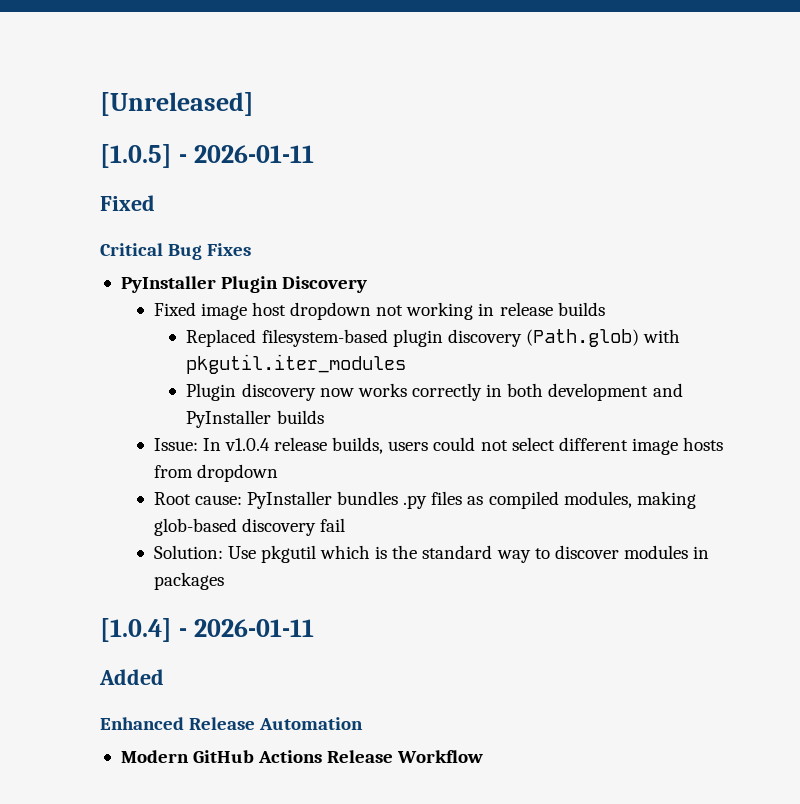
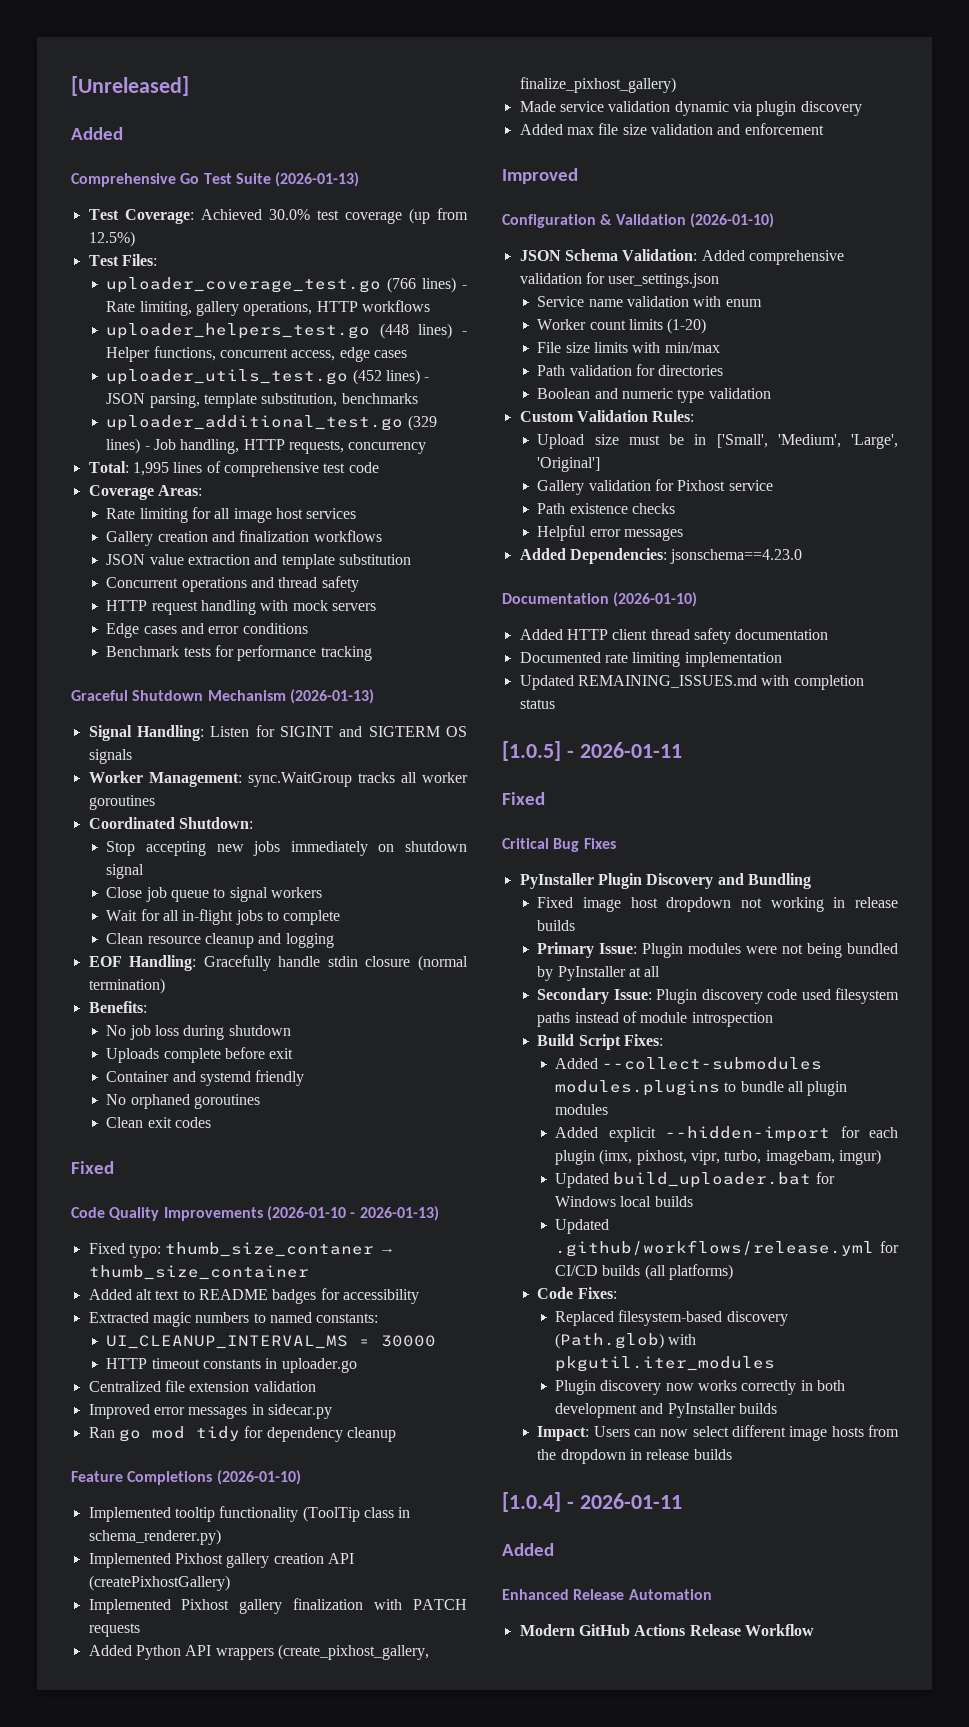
(254, 104) none -> [71,127,123,140] [71,172,360,187] [88,208,469,224] [88,231,135,247] [88,254,157,266] [106,277,468,293] [106,300,430,316] [106,323,467,339] [106,346,407,362] [106,369,430,385] [106,393,418,408] [106,415,437,431] [106,438,427,454] [88,461,379,477] [88,485,202,500] [106,507,357,523] [106,530,382,546] [106,554,411,569] [106,576,359,592] [106,600,376,615] [106,623,308,638] [106,645,372,661] [71,689,374,704] [88,725,467,741] [88,749,132,764] [88,771,468,787] [88,795,155,810] [88,817,253,829] [106,841,467,856] [106,864,145,879] [106,887,322,902] [106,909,341,925] [106,933,334,948] [88,955,468,971] [88,978,165,994] [88,1001,147,1013] [106,1025,291,1040] [106,1047,294,1063] [106,1070,305,1086] [106,1094,260,1109] [106,1117,211,1128] [71,1161,114,1174] [71,1206,439,1221] [88,1242,395,1258] [88,1265,309,1280] [88,1288,419,1304] [88,1312,379,1327] [106,1335,437,1349] [106,1358,357,1373] [88,1380,316,1392] [88,1404,332,1419] [88,1426,396,1442] [71,1470,301,1485] [88,1506,411,1522] [88,1529,221,1545] [88,1553,354,1568] [88,1575,230,1591] [88,1598,467,1614] [88,1623,140,1637] [88,1644,429,1660] [519,77,676,93] [519,101,862,116] [519,123,824,135] [502,168,578,184] [502,213,774,228] [519,249,844,265] [519,272,720,288] [537,296,762,307] [537,318,707,334] [537,342,720,353] [537,364,724,376] [537,388,771,403] [519,410,695,422] [537,434,898,449] [537,457,601,472] [537,479,773,495] [537,503,675,514] [537,525,683,541] [519,548,803,564] [502,592,698,607] [519,628,829,644] [519,652,782,667] [519,675,864,690] [519,699,555,709] // Added // Comprehensive Go Test Suite (2026-01-13) // Test Coverage: Achieved 30.0% test coverage (up from 12.5%) // Test Files: // uploader_coverage_test.go (766 lines) - Rate limiting, gallery operations, HTTP workflows // uploader_helpers_test.go (448 lines) - Helper functions, concurrent access, edge cases // uploader_utils_test.go (452 lines) - JSON parsing, template substitution, benchmarks // uploader_additional_test.go (329 lines) - Job handling, HTTP requests, concurrency // Total: 1,995 lines of comprehensive test code // Coverage Areas: // Rate limiting for all image host services // Gallery creation and finalization workflows // JSON value extraction and template substitution // Concurrent operations and thread safety // HTTP request handling with mock servers // Edge cases and error conditions // Benchmark tests for performance tracking // Graceful Shutdown Mechanism (2026-01-13) // Signal Handling: Listen for SIGINT and SIGTERM OS signals // Worker Management: sync.WaitGroup tracks all worker goroutines // Coordinated Shutdown: // Stop accepting new jobs immediately on shutdown signal // Close job queue to signal workers // Wait for all in-flight jobs to complete // Clean resource cleanup and logging // EOF Handling: Gracefully handle stdin closure (normal termination) // Benefits: // No job loss during shutdown // Uploads complete before exit // Container and systemd friendly // No orphaned goroutines // Clean exit codes // Fixed // Code Quality Improvements (2026-01-10 - 2026-01-13) // Fixed typo: thumb_size_contaner → thumb_size_container // Added alt text to README badges for accessibility // Extracted magic numbers to named constants: // UI_CLEANUP_INTERVAL_MS = 30000 // HTTP timeout constants in uploader.go // Centralized file extension validation // Improved error messages in sidecar.py // Ran go mod tidy for dependency cleanup // Feature Completions (2026-01-10) // Implemented tooltip functionality (ToolTip class in schema_renderer.py) // Implemented Pixhost gallery creation API (createPixhostGallery) // Implemented Pixhost gallery finalization with PATCH requests // Added Python API wrappers (create_pixhost_gallery, finalize_pixhost_gallery) // Made service validation dynamic via plugin discovery // Added max file size validation and enforcement // Improved // Configuration & Validation (2026-01-10) // JSON Schema Validation: Added comprehensive validation for user_settings.json // Service name validation with enum // Worker count limits (1-20) // File size limits with min/max // Path validation for directories // Boolean and numeric type validation // Custom Validation Rules: // Upload size must be in ['Small', 'Medium', 'Large', 'Original'] // Gallery validation for Pixhost service // Path existence checks // Helpful error messages // Added Dependencies: jsonschema==4.23.0 // Documentation (2026-01-10) // Added HTTP client thread safety documentation // Documented rate limiting implementation // Updated REMAINING_ISSUES.md with completion status
(368, 284) none -> [717,873,811,889] and Bundling
(605, 309) none -> [537,942,898,958] [537,966,661,981] [537,988,899,1004] [537,1011,773,1027] [537,1034,663,1050] [555,1057,823,1070] [555,1080,848,1096] [555,1104,609,1115] [555,1126,898,1142] [555,1149,881,1165] [555,1172,835,1188] [555,1196,693,1207] [555,1219,610,1234] [555,1240,899,1257] [555,1264,733,1280] [537,1287,617,1299] // Primary Issue: Plugin modules were not being bundled by PyInstaller at all // Secondary Issue: Plugin discovery code used filesystem paths instead of module introspection // Build Script Fixes: // Added --collect-submodules modules.plugins to bundle all plugin modules // Added explicit --hidden-import for each plugin (imx, pixhost, vipr, turbo, imagebam, imgur) // Updated build_uploader.bat for Windows local builds // Updated .github/workflows/release.yml for CI/CD builds (all platforms) // Code Fixes:
[392,329,443,347] plugin -> (723, 1318) none
[153,437,508,454] Issue: In v1.0.4 release builds, users could not -> [537,1426,689,1441] Impact: Users can now
[196,464,278,482] [153,491,696,509] [153,518,345,536] [153,545,710,563] [153,572,224,590] dropdown // Root cause: PyInstaller bundles .py files as compiled modules, making glob-based discovery fail // Solution: Use pkgutil which is the standard way to discover modules in packages -> [537,1449,732,1464] the dropdown in release builds

